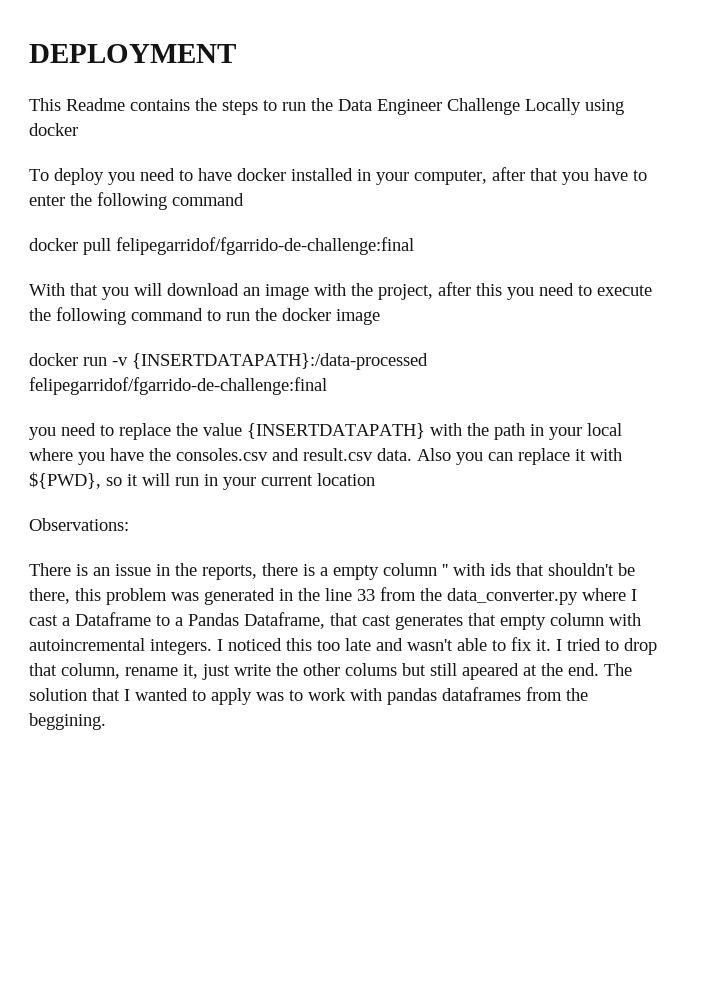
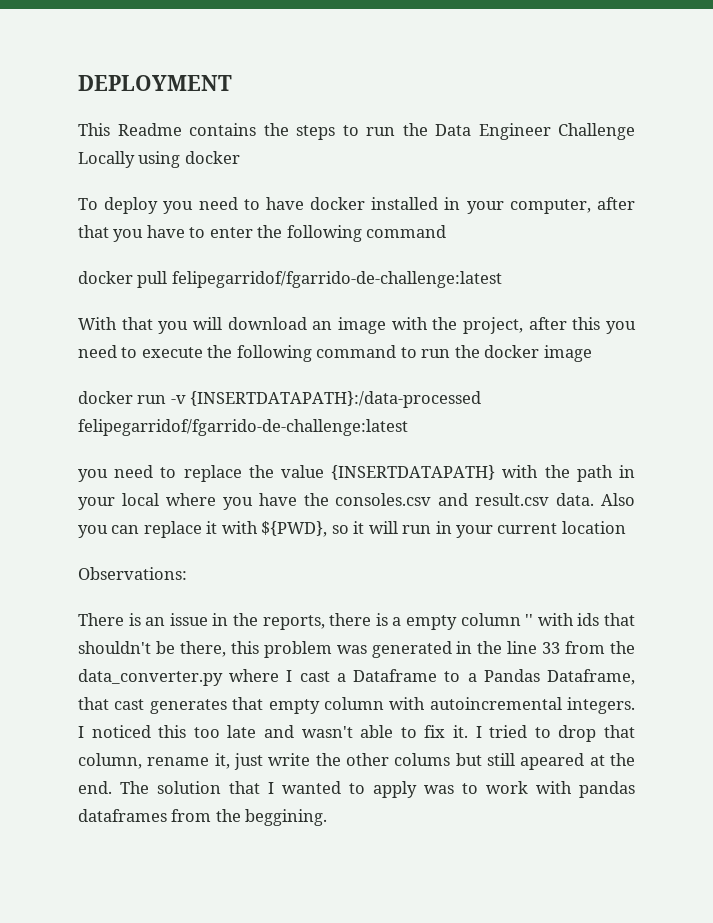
[116,237,414,255] felipegarridof/fgarrido-de-challenge:final -> [171,271,502,288] felipegarridof/fgarrido-de-challenge:latest
[29,377,327,395] felipegarridof/fgarrido-de-challenge:final -> [78,419,408,436] felipegarridof/fgarrido-de-challenge:latest

